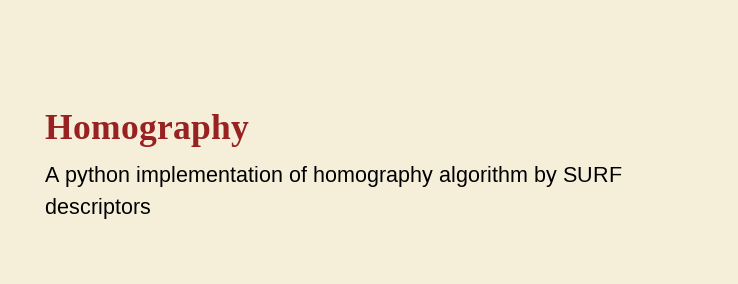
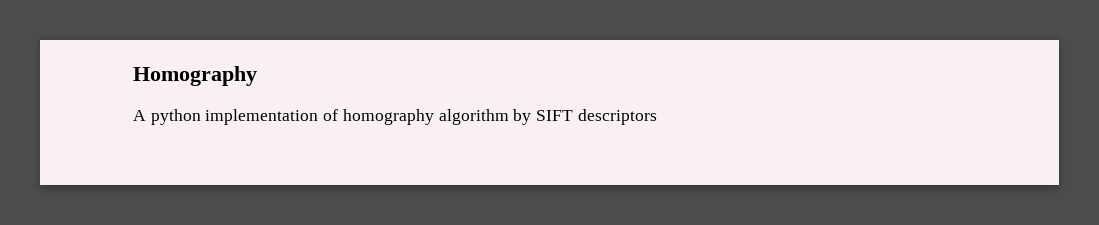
[563,167,622,182] SURF -> [536,110,574,121] SIFT

